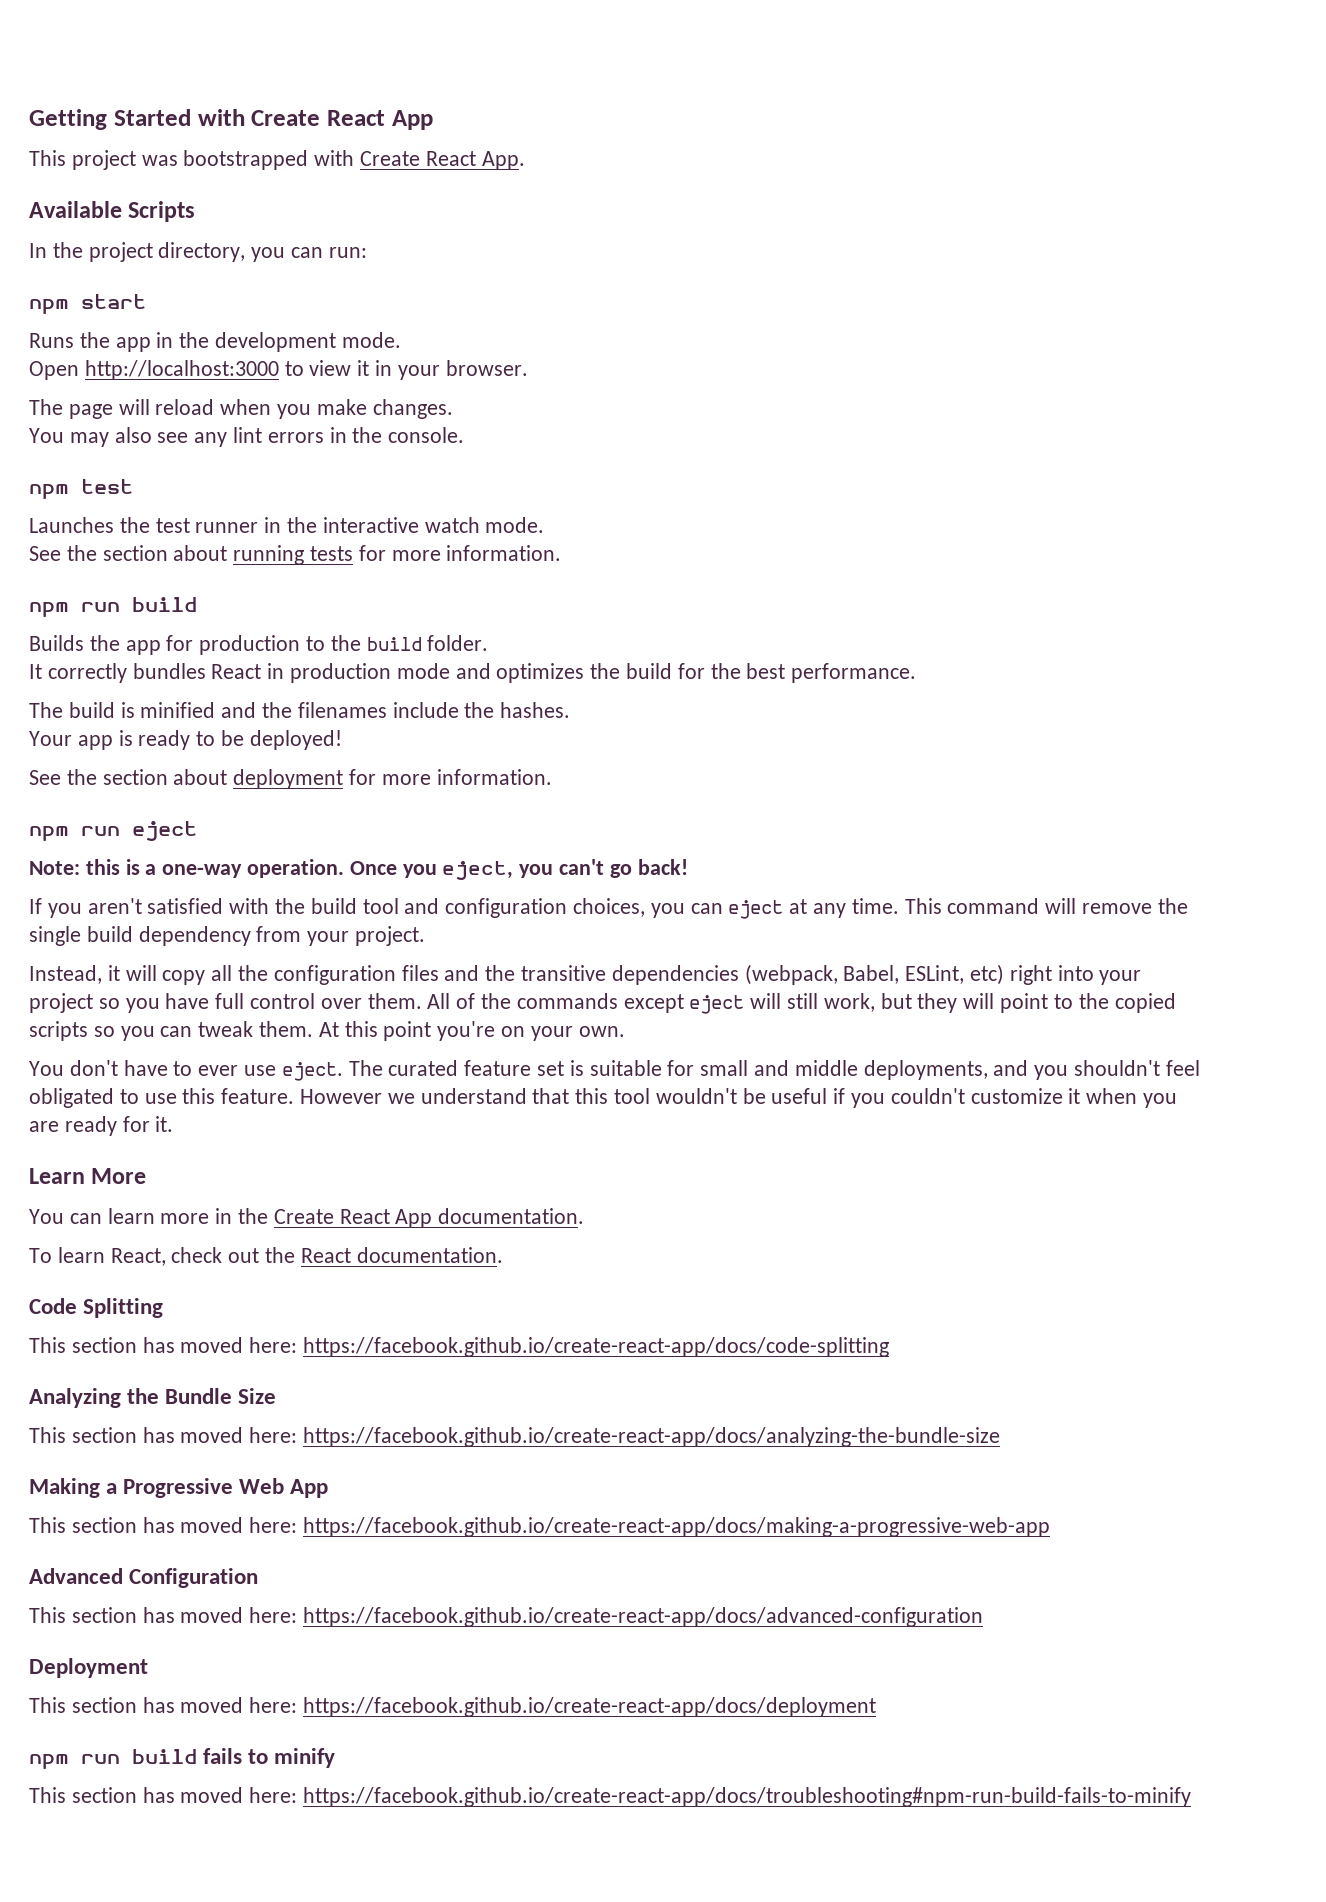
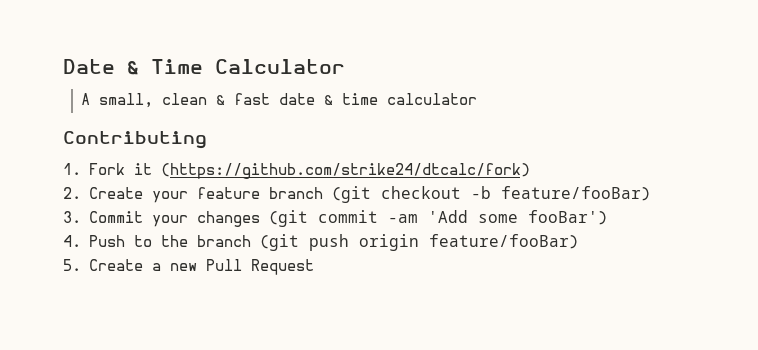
[29,109,433,130] [29,150,525,170] [29,201,196,222] [29,242,367,262] [29,294,146,314] [29,332,401,352] [29,360,528,380] [29,399,453,419] [29,427,465,447] [29,479,133,499] [29,517,545,533] [29,545,562,565] [29,597,197,617] [29,635,489,655] [29,663,917,683] [29,702,571,718] [29,730,342,750] [29,769,552,789] [29,821,197,841] [29,859,688,880] [29,898,1188,919] [29,926,426,946] [29,964,1142,985] [29,993,1176,1014] [29,1021,625,1041] [29,1060,1200,1081] [29,1088,1178,1108] [29,1116,174,1136] [29,1168,147,1184] [29,1208,585,1228] [29,1247,503,1266] [29,1298,164,1318] [29,1337,890,1357] [29,1388,277,1408] [29,1427,1001,1447] [29,1478,329,1498] [29,1517,1051,1537] [29,1568,259,1588] [29,1607,984,1627] [29,1658,148,1678] [29,1697,877,1717] [29,1748,336,1769] [29,1787,1192,1807] Getting Started with Create React App // This project was bootstrapped with Create React App. // Available Scripts // In the project directory, you can run: // npm start // Runs the app in the development mode. // Open http://localhost:3000 to view it in your browser. // The page will reload when you make changes. // You may also see any lint errors in the console. // npm test // Launches the test runner in the interactive watch mode. // See the section about running tests for more information. // npm run build // Builds the app for production to the build folder. // It correctly bundles React in production mode and optimizes the build for the best performance. // The build is minified and the filenames include the hashes. // Your app is ready to be deployed! // See the section about deployment for more information. // npm run eject // Note: this is a one-way operation. Once you eject, you can't go back! // If you aren't satisfied with the build tool and configuration choices, you can eject at any time. This command will remove the single build dependency from your project. // Instead, it will copy all the configuration files and the transitive dependencies (webpack, Babel, ESLint, etc) right into your project so you have full control over them. All of the commands except eject will still work, but they will point to the copied scripts so you can tweak them. At this point you're on your own. // You don't have to ever use eject. The curated feature set is suitable for small and middle deployments, and you shouldn't feel obligated to use this feature. However we understand that this tool wouldn't be useful if you couldn't customize it when you are ready for it. // Learn More // You can learn more in the Create React App documentation. // To learn React, check out the React documentation. // Code Splitting // This section has moved here: https://facebook.github.io/create-react-app/docs/code-splitting // Analyzing the Bundle Size // This section has moved here: https://facebook.github.io/create-react-app/docs/analyzing-the-bundle-size // Making a Progressive Web App // This section has moved here: https://facebook.github.io/create-react-app/docs/making-a-progressive-web-app // Advanced Configuration // This section has moved here: https://facebook.github.io/create-react-app/docs/advanced-configuration // Deployment // This section has moved here: https://facebook.github.io/create-react-app/docs/deployment // npm run build fails to minify // This section has moved here: https://facebook.github.io/create-react-app/docs/troubleshooting#npm-run-build-fails-to-minify -> [63,59,345,75] [81,93,478,108] [63,131,207,149] [63,163,530,179] [63,186,650,203] [63,210,607,227] [63,234,578,251] [63,259,314,275] Date & Time Calculator // A small, clean & fast date & time calculator // Contributing // 1. Fork it (https://github.com/strike24/dtcalc/fork) // 2. Create your feature branch (git checkout -b feature/fooBar) // 3. Commit your changes (git commit -am 'Add some fooBar') // 4. Push to the branch (git push origin feature/fooBar) // 5. Create a new Pull Request

